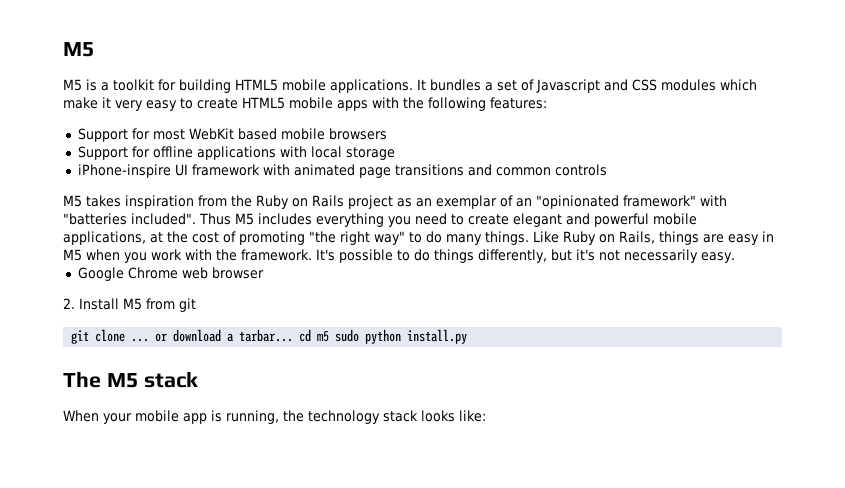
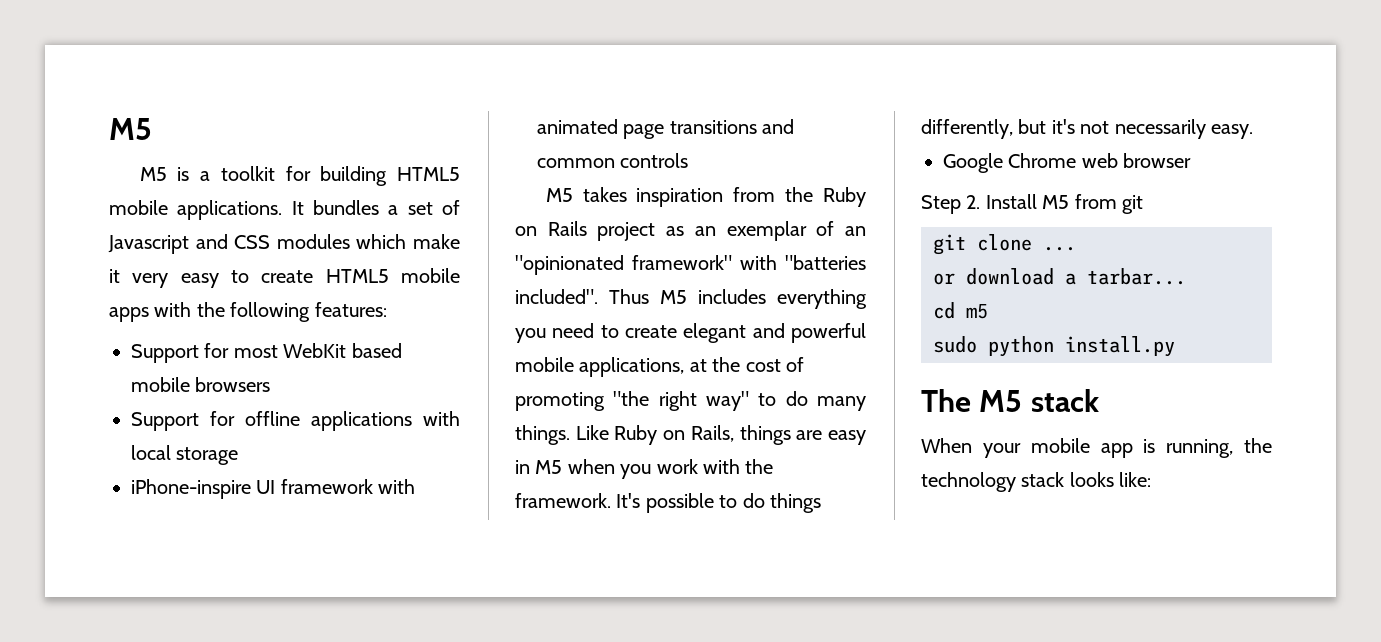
(264, 273) none -> [921,195,961,214] Step
(150, 340) none -> (1076, 249) //
(294, 335) none -> (1186, 276) //
(330, 336) none -> (988, 311) //

